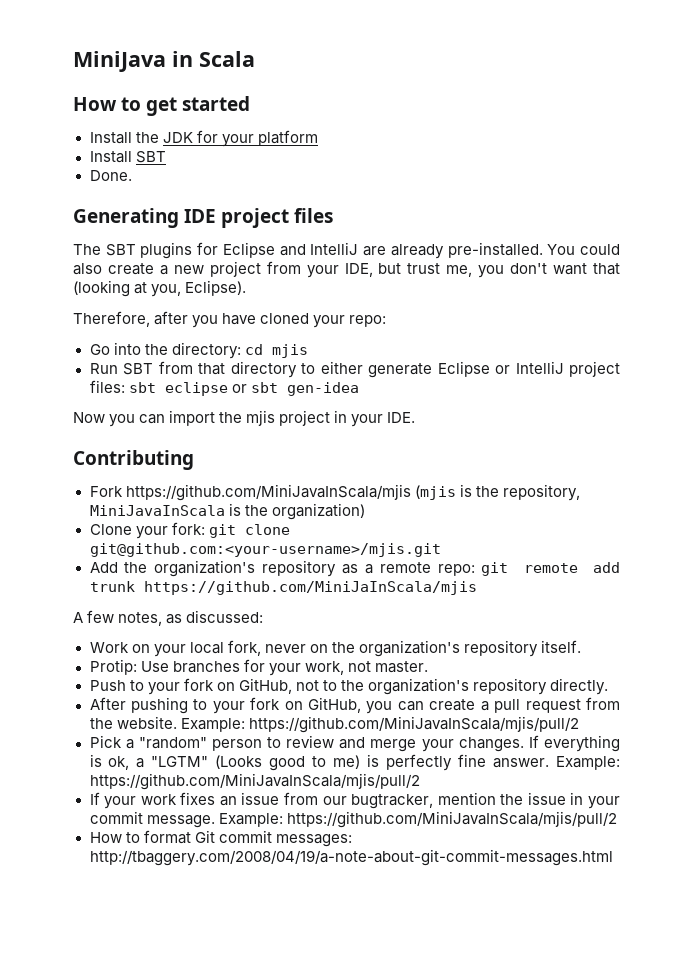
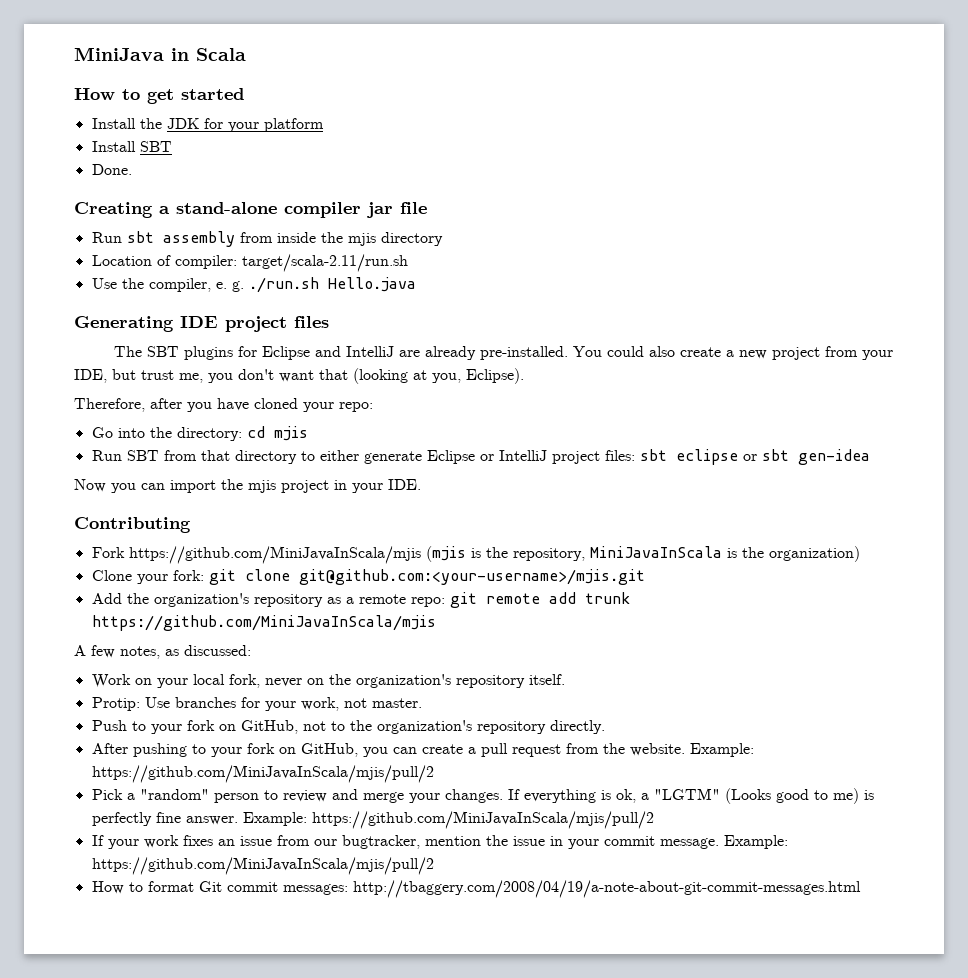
(132, 175) none -> [74,202,427,218] [91,231,443,247] [91,254,408,272] [91,277,416,293] // Creating a stand-alone compiler jar file // Run sbt assembly from inside the mjis directory // Location of compiler: target/scala-2.11/run.sh // Use the compiler, e. g. ./run.sh Hello.java
[143,581,477,595] https://github.com/MiniJaInScala/mjis -> [91,615,436,631] https://github.com/MiniJavaInScala/mjis

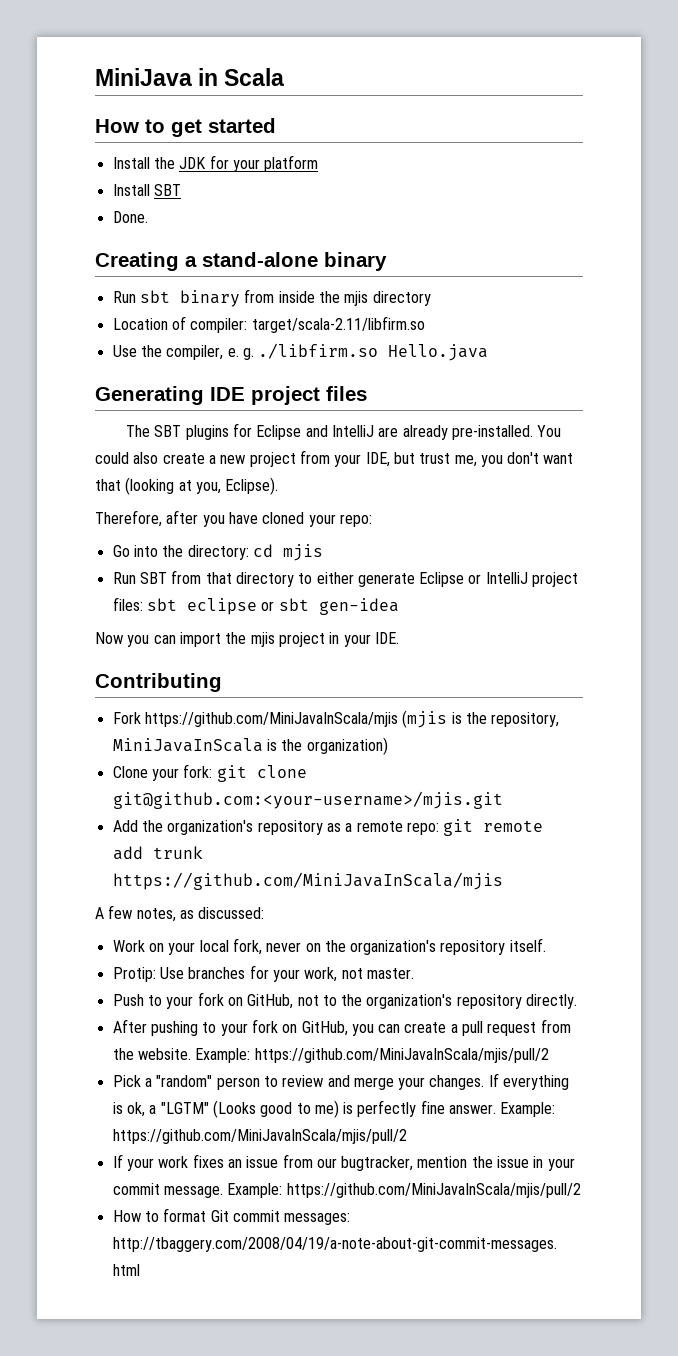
[284,202,427,218] compiler jar file -> [324,252,387,271] binary
[162,231,235,247] assembly -> [179,290,240,307] binary
[241,254,408,272] target/scala-2.11/run.sh -> [251,316,425,333] target/scala-2.11/libfirm.so
[248,277,319,293] ./run.sh -> [258,343,379,359] ./libfirm.so

